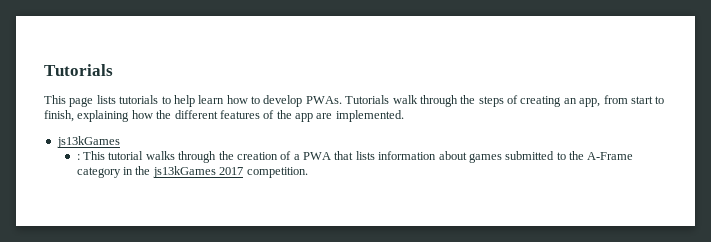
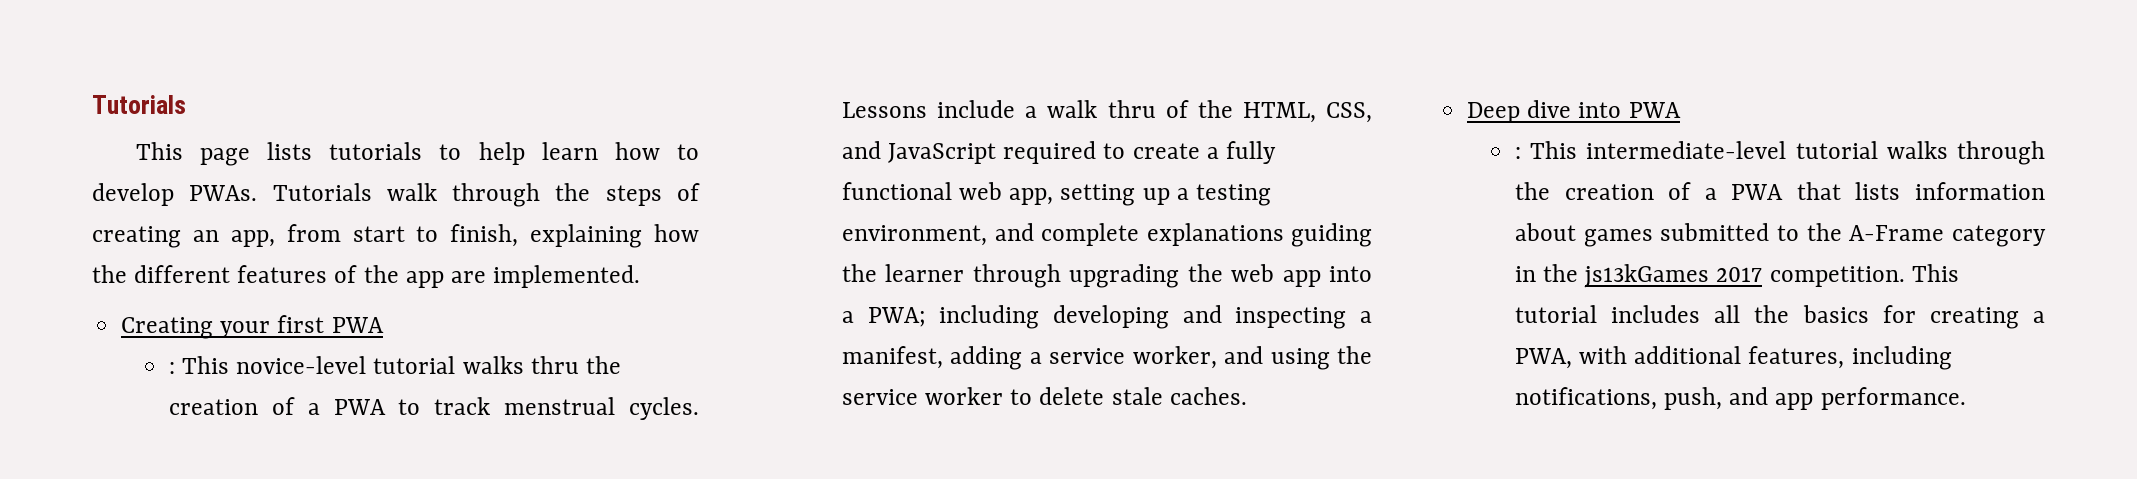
[56,136,120,148] [76,151,106,160] js13kGames // : This -> [121,315,384,339] [168,356,621,374] [168,397,699,420] [841,100,1372,123] [841,141,1276,164] [841,182,1271,206] [841,223,1372,247] [841,264,1372,288] [841,305,1372,329] [841,346,1372,370] [841,387,1247,405] [1467,100,1681,123] [1514,141,1787,159] Creating your first PWA // : This novice-level tutorial walks thru the creation of a PWA to track menstrual cycles. Lessons include a walk thru of the HTML, CSS, and JavaScript required to create a fully functional web app, setting up a testing environment, and complete explanations guiding the learner through upgrading the web app into a PWA; including developing and inspecting a manifest, adding a service worker, and using the service worker to delete stale caches. // Deep dive into PWA // : This intermediate-level
(308, 172) none -> [1911,264,1959,282] [1514,305,2045,329] [1514,346,1952,370] [1514,387,1966,410] This tutorial includes all the basics for creating a PWA, with additional features, including notifications, push, and app performance.

